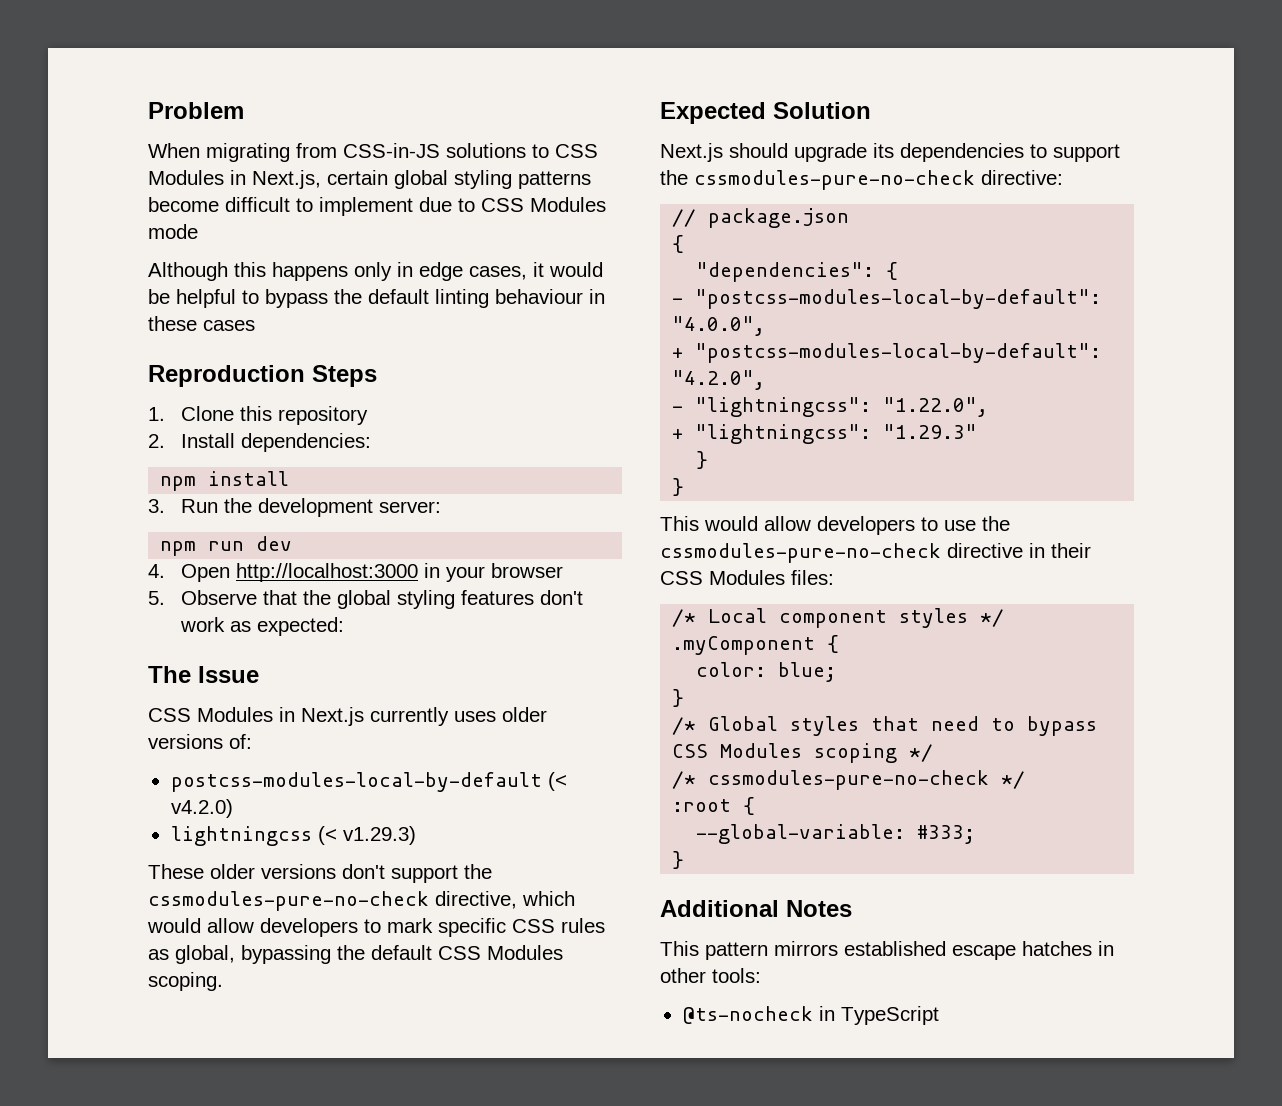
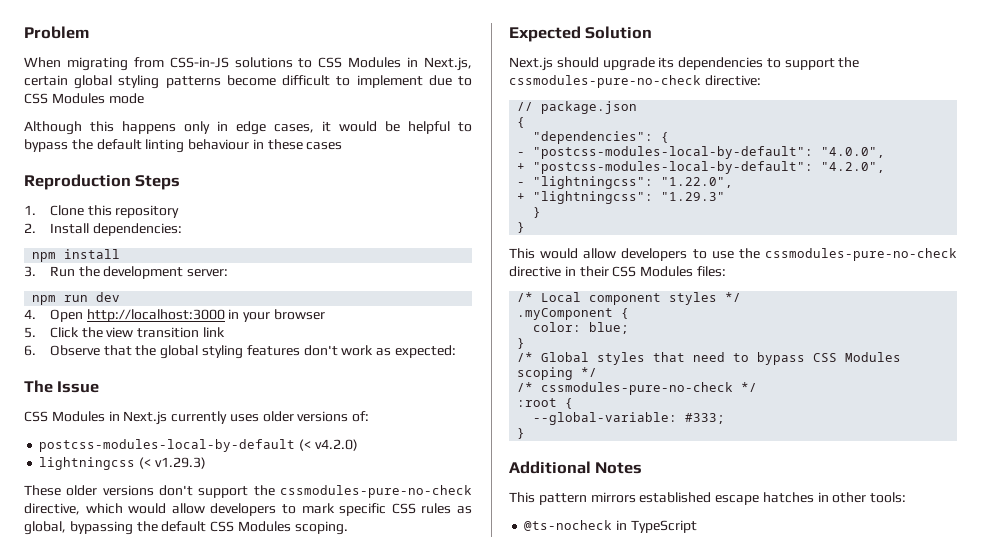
(165, 598) none -> [49,327,225,338] [24,345,36,356] Click the view transition link // 6.

